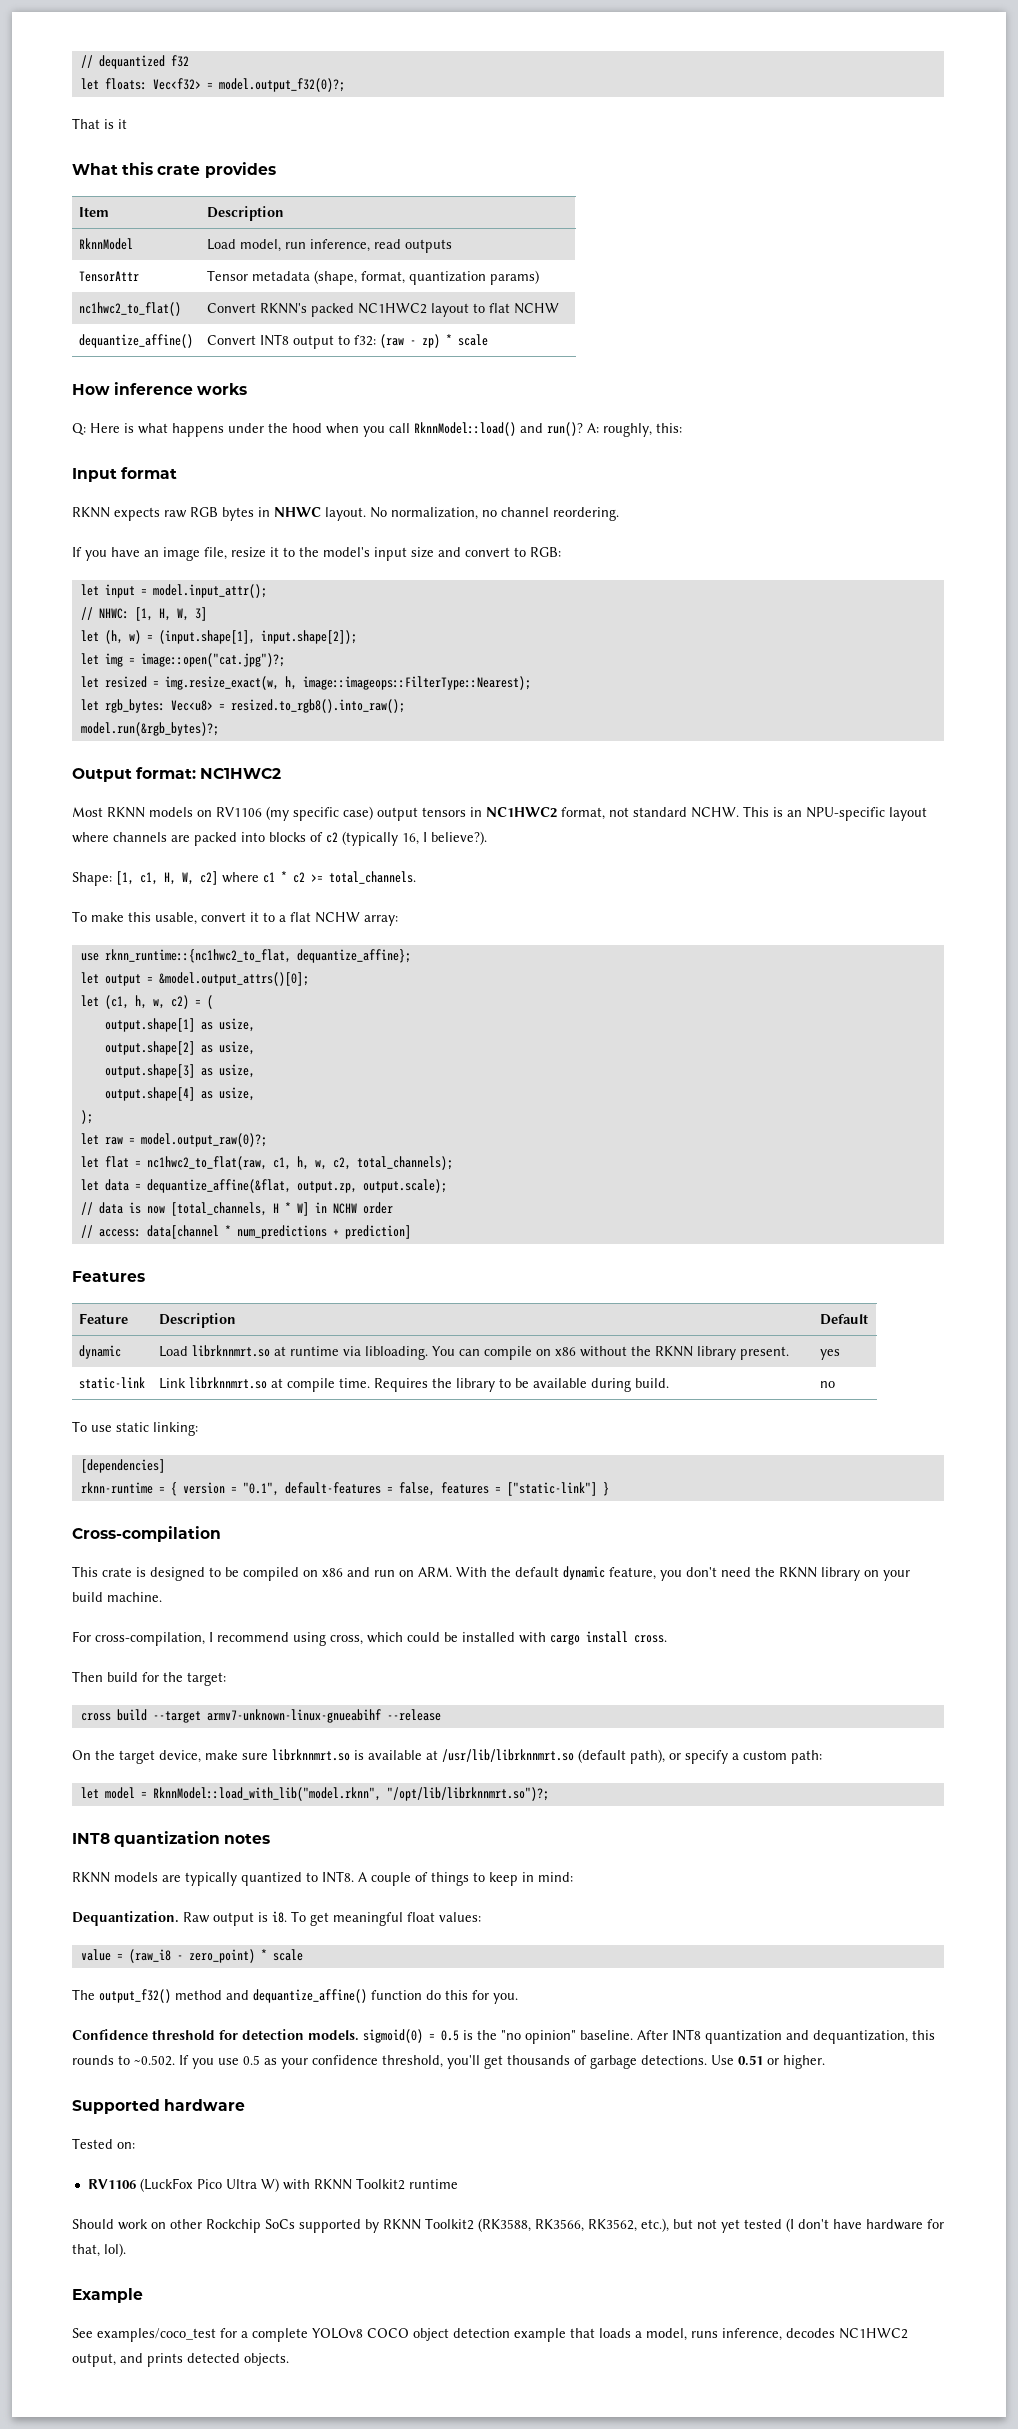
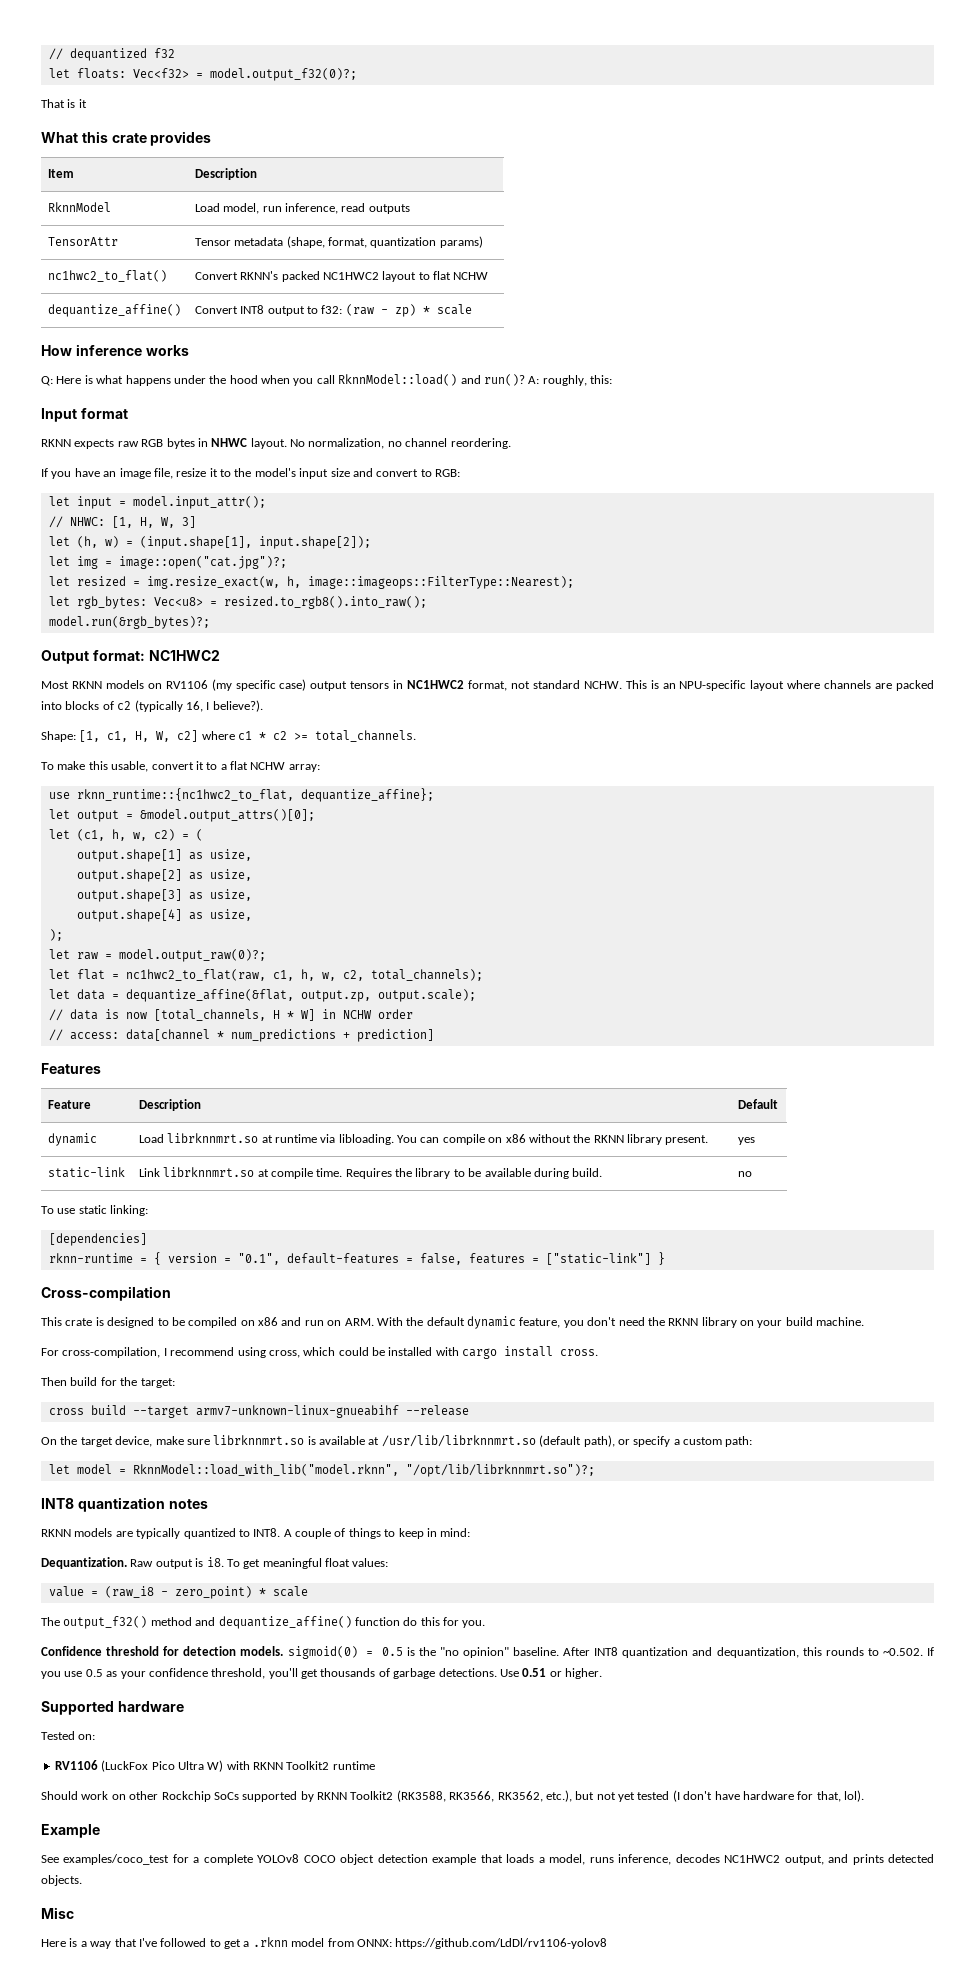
(289, 2359) none -> [41,1907,74,1919] [41,1937,608,1949] // Misc // Here is a way that I've followed to get a .rknn model from ONNX: https://github.com/LdDl/rv1106-yolov8

